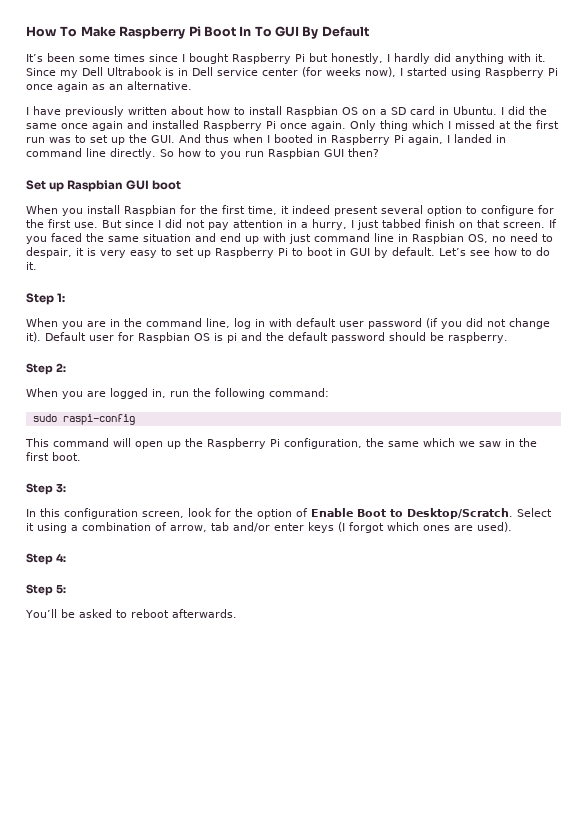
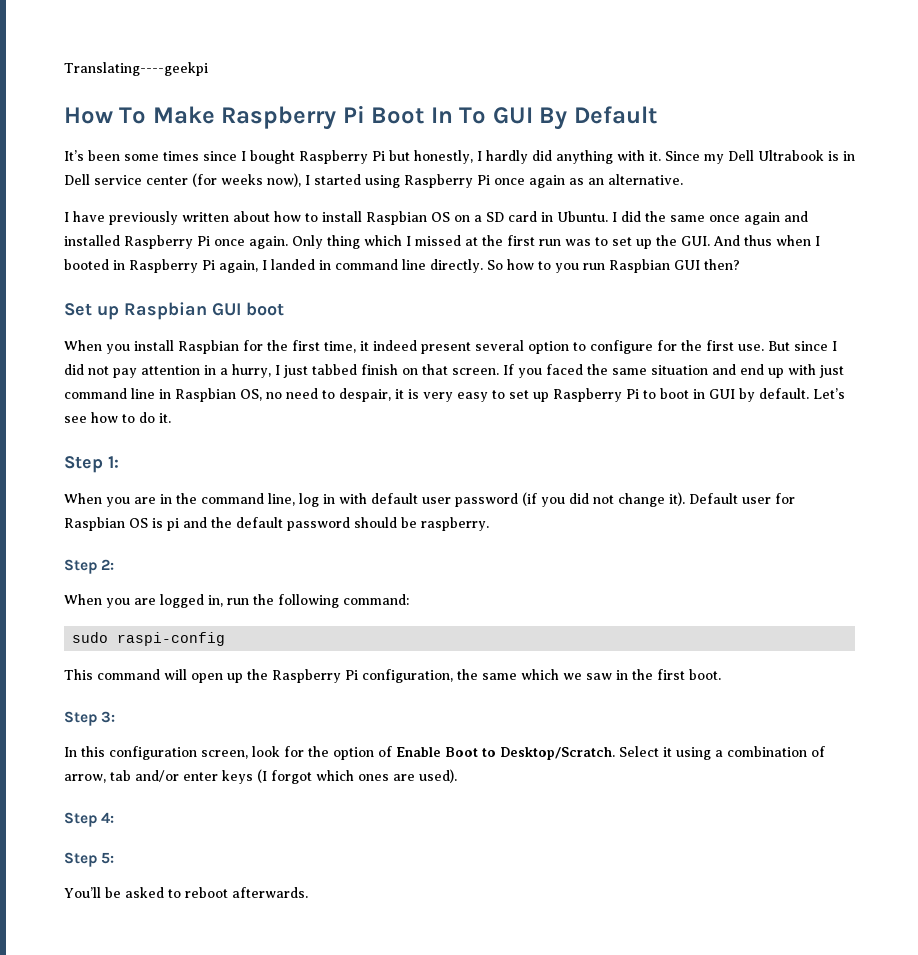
(26, 31) none -> [64,62,208,76] Translating----geekpi //

